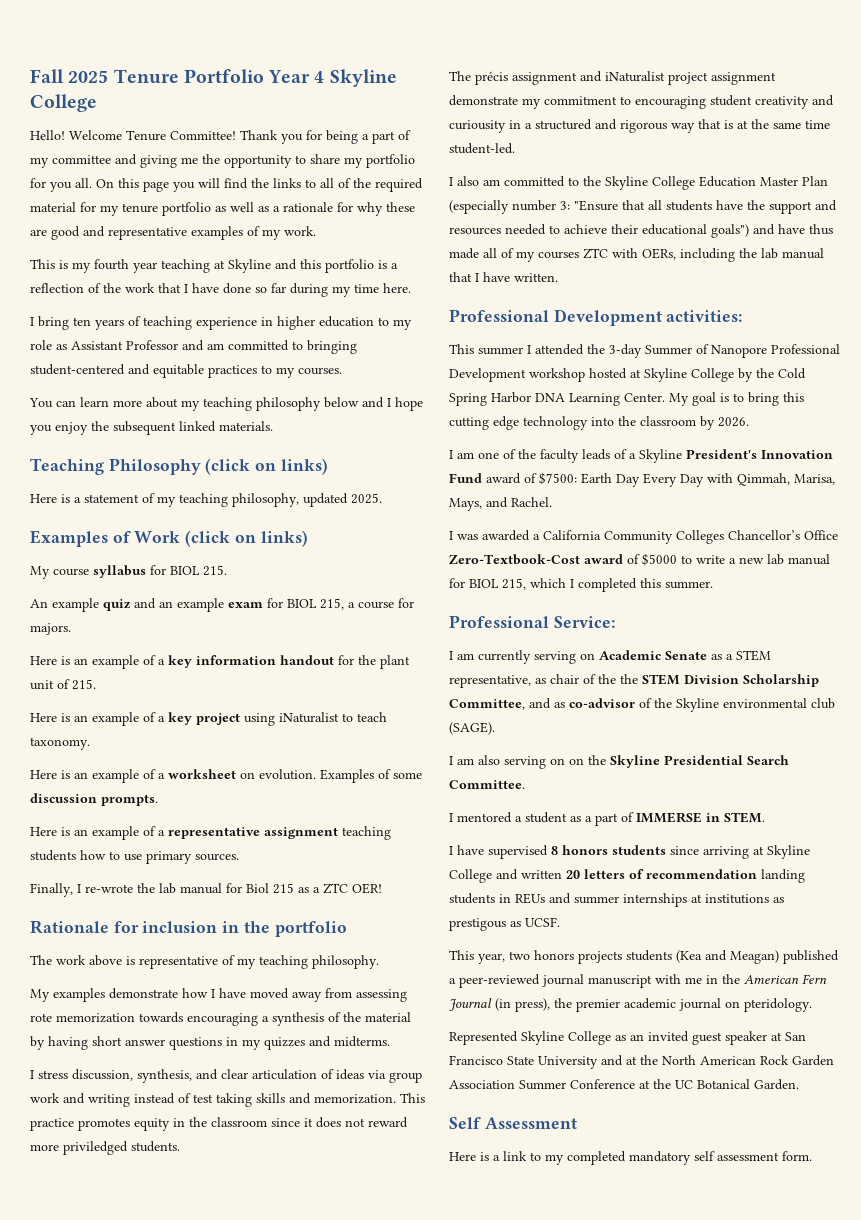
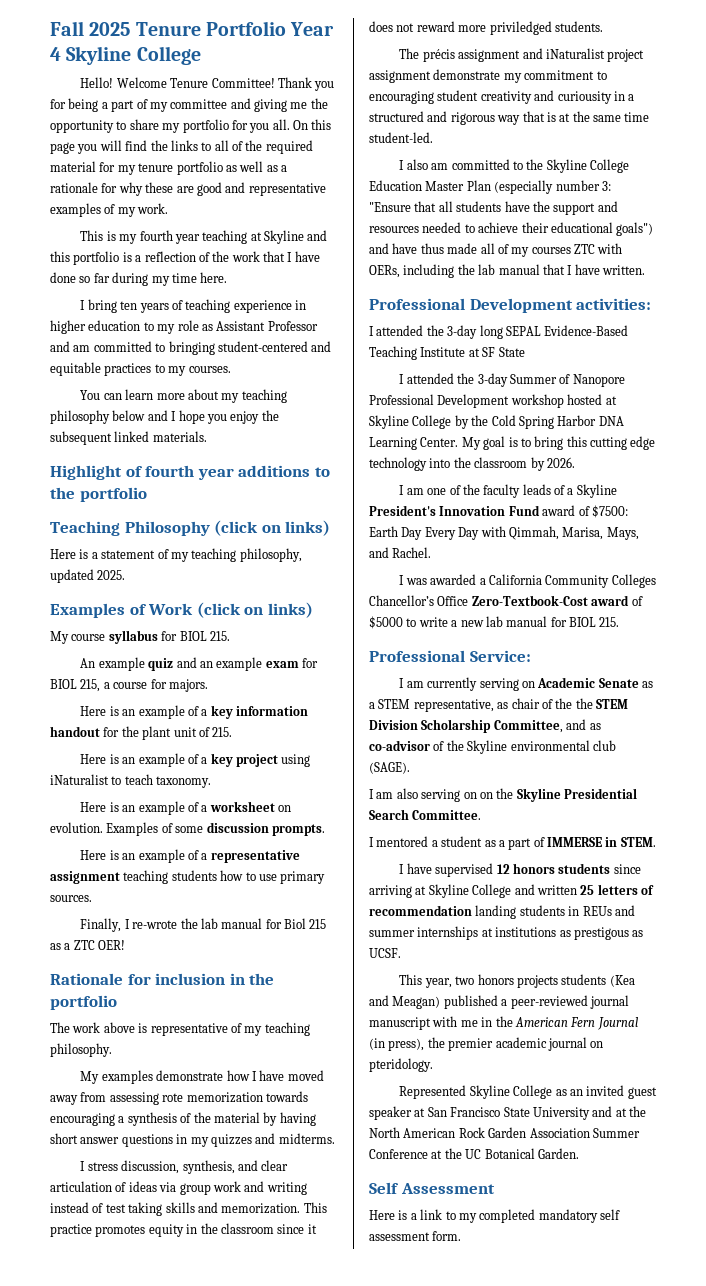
(273, 426) none -> [50,465,330,480] [50,487,147,502] // Highlight of fourth year additions to the portfolio
[449,344,523,355] This summer -> [369,325,629,339] [369,346,525,360] I attended the 3-day long SEPAL Evidence-Based Teaching Institute at SF State //
[502,578,713,592] 215, which I completed this summer. -> [599,617,620,627] 215.
[551,846,558,855] 8 -> [496,864,510,874] 12
[566,870,580,879] 20 -> [580,885,595,895] 25

